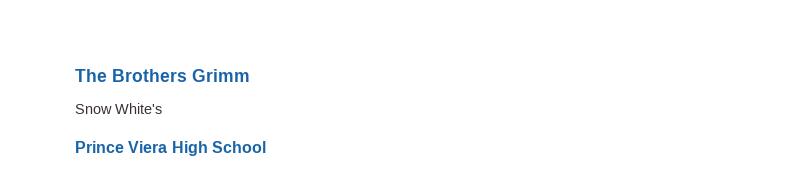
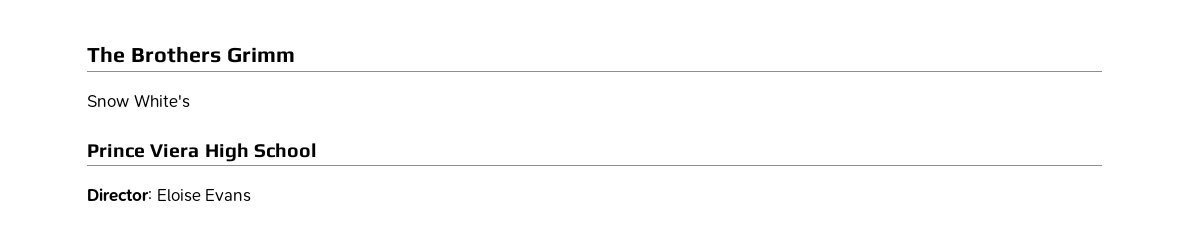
(266, 147) none -> [87,188,252,202] // Director: Eloise Evans

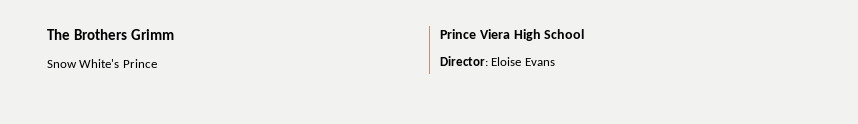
(190, 101) none -> [122,59,157,68] Prince

